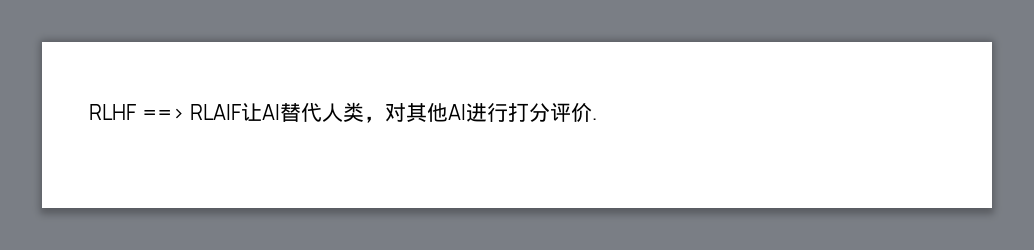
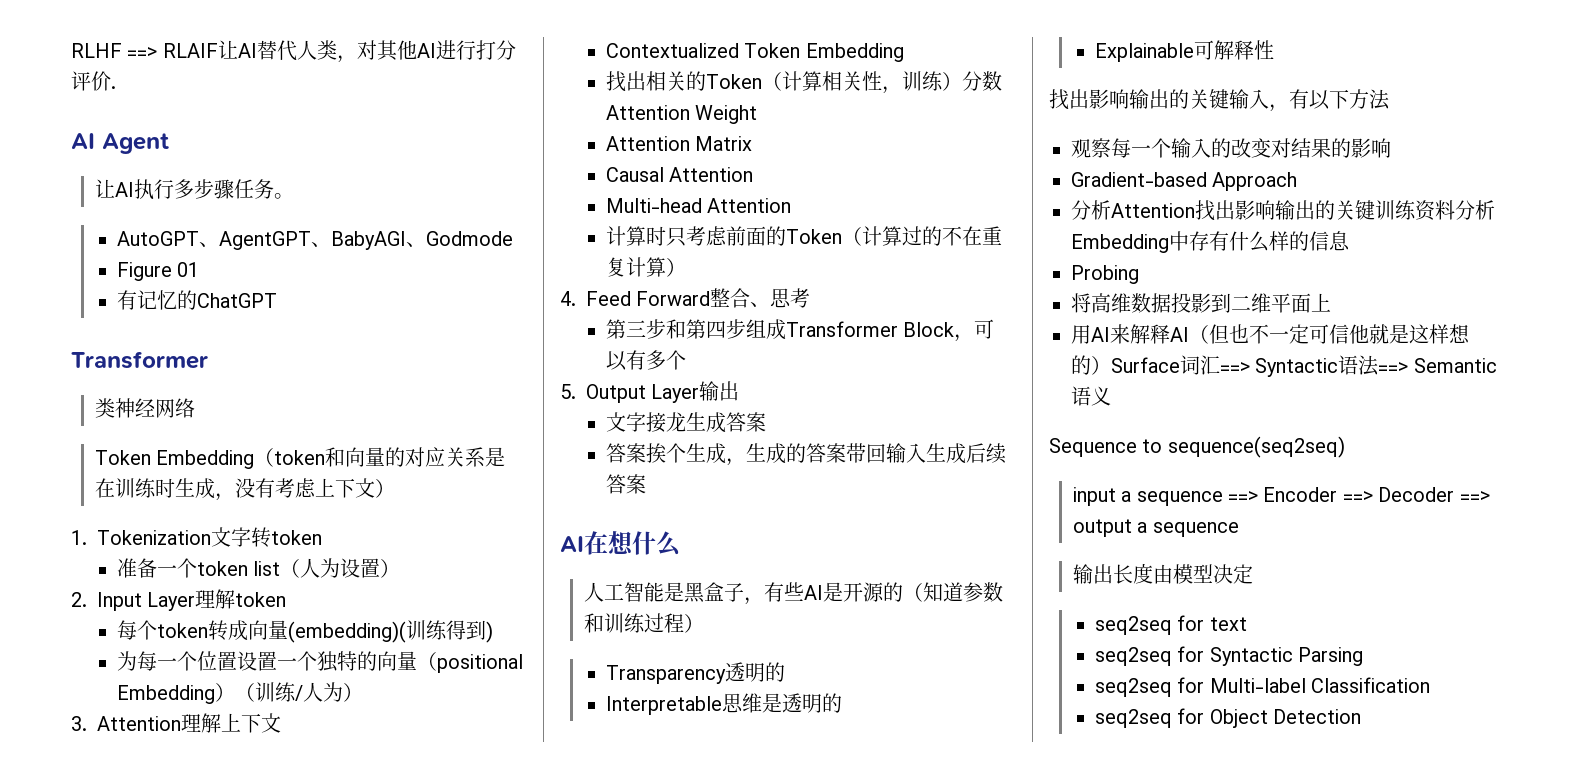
(598, 119) none -> [71,133,169,154] [94,179,294,200] [116,231,513,250] [116,262,200,281] [116,290,277,310] [71,351,208,369] [94,398,195,418] [94,447,506,469] [94,478,395,501] [71,527,322,548] [116,558,401,578] [71,589,287,611] [116,620,493,643] [116,651,523,673] [116,682,363,704] [71,713,281,733] [605,43,904,62] [605,71,1002,94] [605,105,758,124] [605,136,753,151] [605,167,754,182] [605,198,792,213] [605,226,1002,247] [605,257,686,277] [560,288,811,308] [605,319,995,342] [605,350,686,371] [560,381,740,403] [605,412,766,433] [605,443,1006,466] [605,474,646,494] [560,531,681,557] [583,582,1003,605] [583,613,704,633] [605,662,785,684] [605,693,842,715] [1094,40,1274,62] [1049,89,1390,112] [1071,138,1391,158] [1071,172,1298,191] [1071,200,1495,221] [1071,231,1350,253] [1071,265,1139,284] [1071,293,1331,313] [1071,324,1470,344] [1071,355,1497,377] [1071,386,1111,406] [1049,436,1345,458] [1072,487,1490,506] [1072,519,1239,537] [1072,563,1253,584] [1094,615,1247,635] [1094,646,1363,666] [1094,677,1430,697] [1094,708,1361,728] // AI Agent // 让AI执行多步骤任务。 // AutoGPT、AgentGPT、BabyAGI、Godmode // Figure 01 // 有记忆的ChatGPT // Transformer // 类神经网络 // Token Embedding（token和向量的对应关系是在训练时生成，没有考虑上下文） // 1. Tokenization文字转token // 准备一个token list（人为设置） // 2. Input Layer理解token // 每个token转成向量(embedding)(训练得到) // 为每一个位置设置一个独特的向量（positional Embedding）（训练/人为） // 3. Attention理解上下文 // Contextualized Token Embedding // 找出相关的Token（计算相关性，训练）分数Attention Weight // Attention Matrix // Causal Attention // Multi-head Attention // 计算时只考虑前面的Token（计算过的不在重复计算） // 4. Feed Forward整合、思考 // 第三步和第四步组成Transformer Block，可以有多个 // 5. Output Layer输出 // 文字接龙生成答案 // 答案挨个生成，生成的答案带回输入生成后续答案 // AI在想什么 // 人工智能是黑盒子，有些AI是开源的（知道参数和训练过程） // Transparency透明的 // Interpretable思维是透明的 // Explainable可解释性 // 找出影响输出的关键输入，有以下方法 // 观察每一个输入的改变对结果的影响 // Gradient-based Approach // 分析Attention找出影响输出的关键训练资料分析Embedding中存有什么样的信息 // Probing // 将高维数据投影到二维平面上 // 用AI来解释AI（但也不一定可信他就是这样想的）Surface词汇==> Syntactic语法==> Semantic语义 // Sequence to sequence(seq2seq) // input a sequence ==> Encoder ==> Decoder ==> output a sequence // 输出长度由模型决定 // seq2seq for text // seq2seq for Syntactic Parsing // seq2seq for Multi-label Classification // seq2seq for Object Detection

